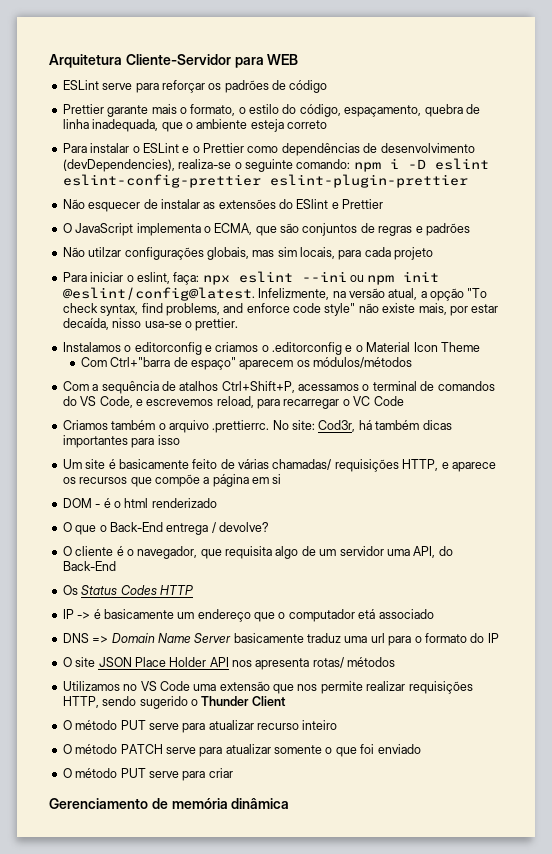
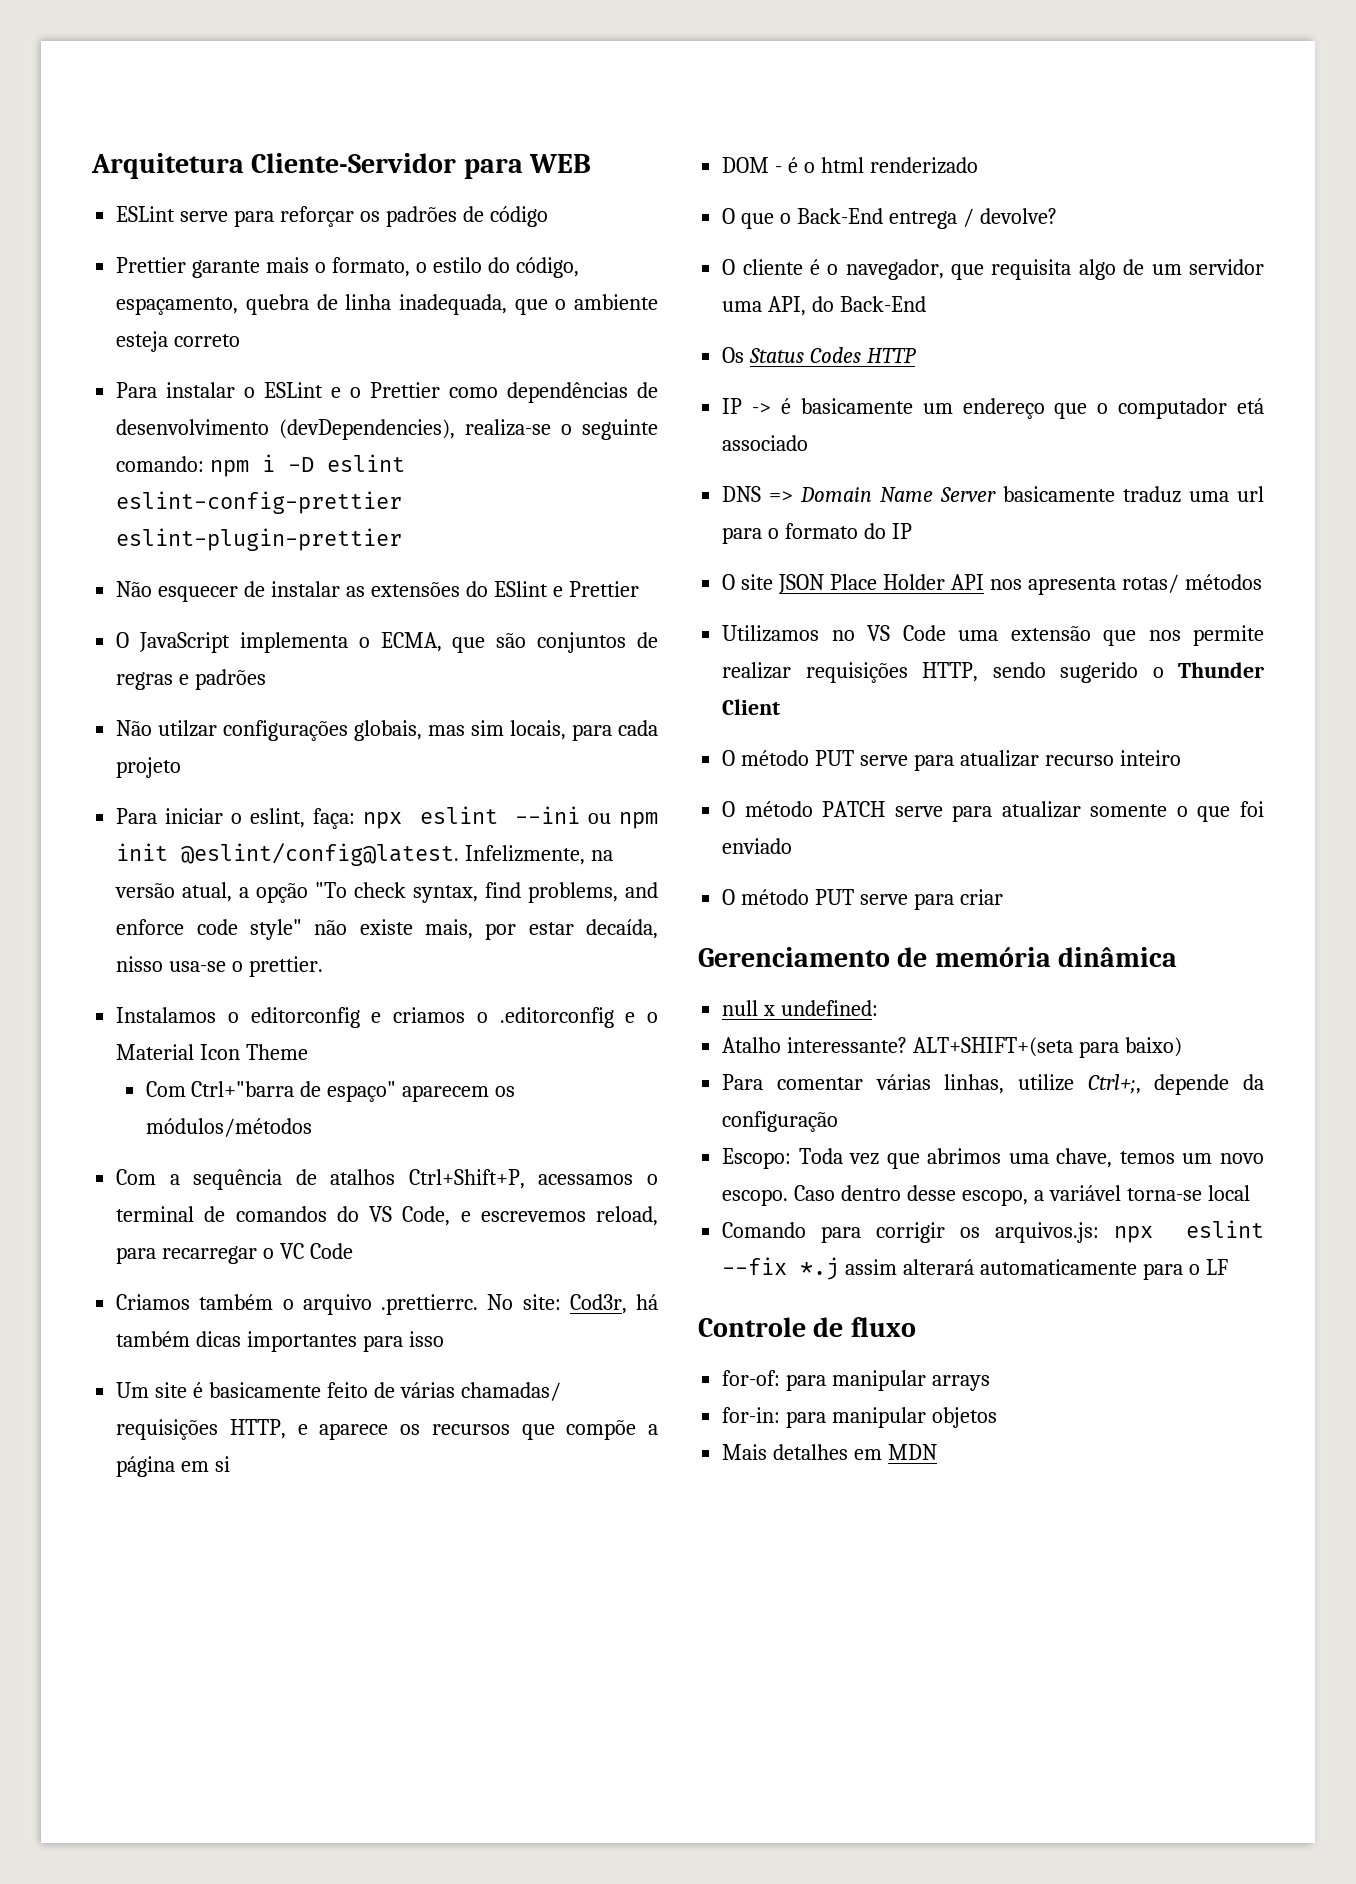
(290, 803) none -> [722,1000,879,1016] [722,1037,1182,1058] [722,1074,1264,1095] [722,1111,839,1132] [722,1148,1264,1169] [722,1185,1250,1206] [722,1220,1264,1243] [722,1257,1228,1280] [698,1317,916,1337] [722,1370,991,1391] [722,1407,998,1428] [722,1444,938,1460] // null x undefined: // Atalho interessante? ALT+SHIFT+(seta para baixo) // Para comentar várias linhas, utilize Ctrl+;, depende da configuração // Escopo: Toda vez que abrimos uma chave, temos um novo escopo. Caso dentro desse escopo, a variável torna-se local // Comando para corrigir os arquivos.js: npx eslint --fix *.j assim alterará automaticamente para o LF // Controle de fluxo // for-of: para manipular arrays // for-in: para manipular objetos // Mais detalhes em MDN

